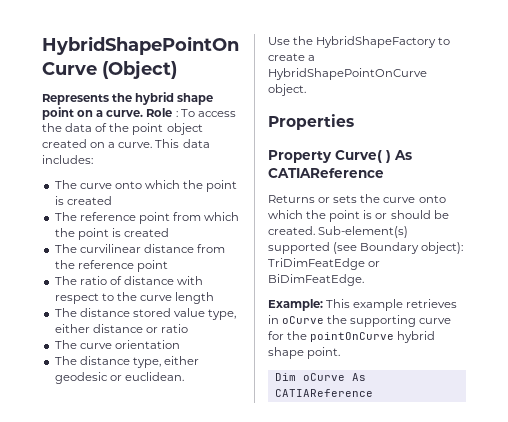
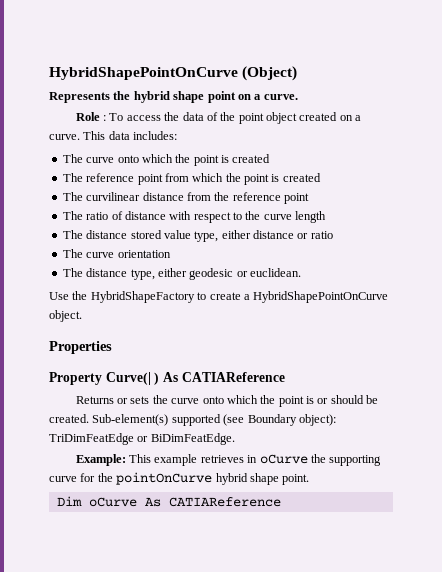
(144, 113) none -> (298, 97) //
[335,150,382,163] Curve( -> [105,372,151,385] Curve(|

